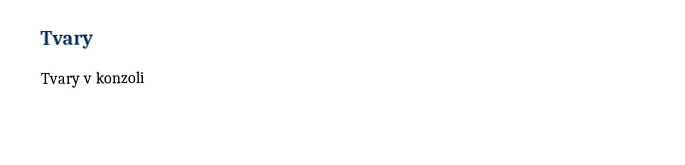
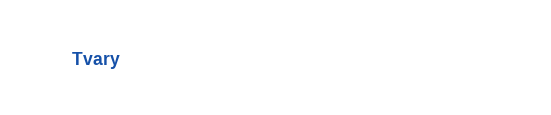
[40,30,94,50] [40,70,147,88] Tvary // Tvary v konzoli -> [72,52,120,69] Tvary

